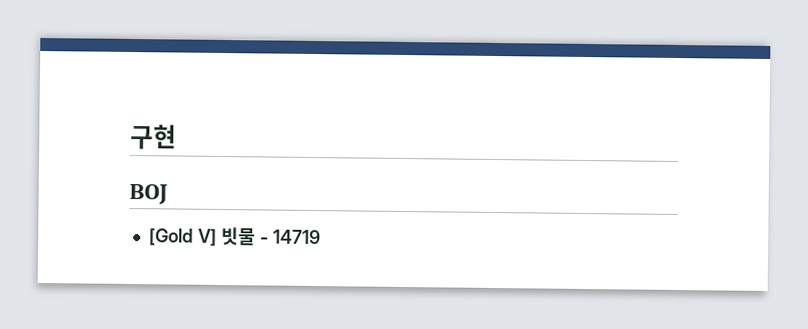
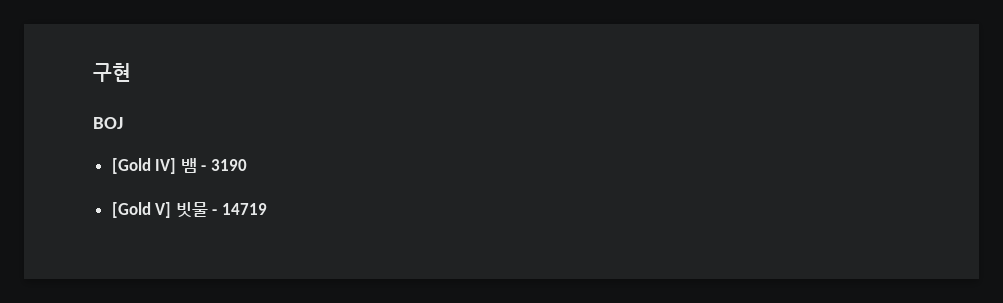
(168, 194) none -> [111,158,248,174] // [Gold IV] 뱀 - 3190

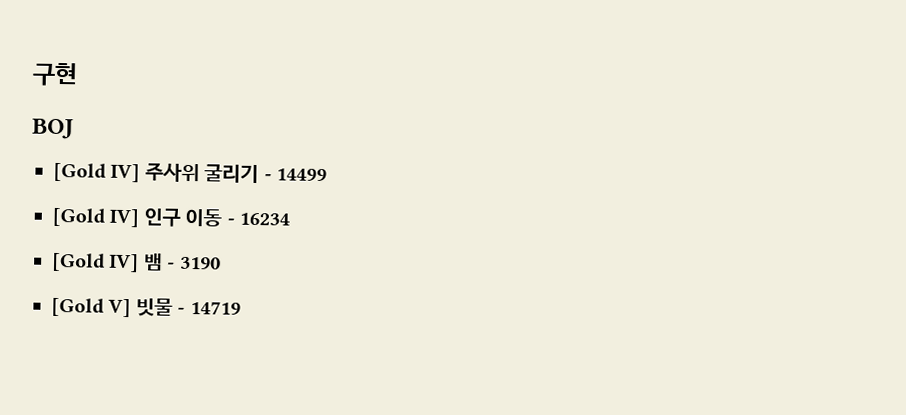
(123, 123) none -> [53,162,327,184] [52,207,290,228] // [Gold IV] 주사위 굴리기 - 14499 // [Gold IV] 인구 이동 - 16234

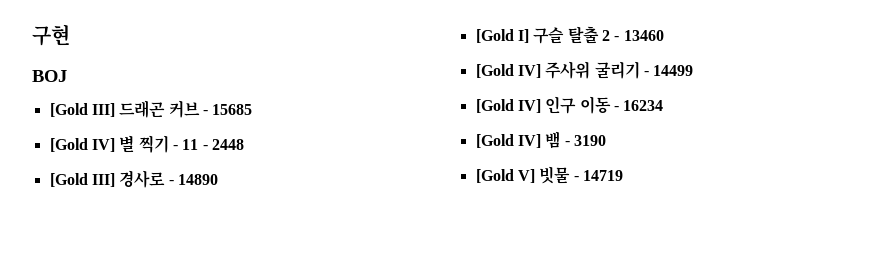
(74, 129) none -> [49,100,253,118] [49,135,244,153] [49,170,218,188] [475,26,664,44] // [Gold III] 드래곤 커브 - 15685 // [Gold IV] 별 찍기 - 11 - 2448 // [Gold III] 경사로 - 14890 // [Gold I] 구슬 탈출 2 - 13460

